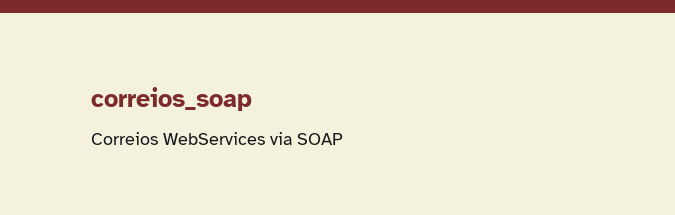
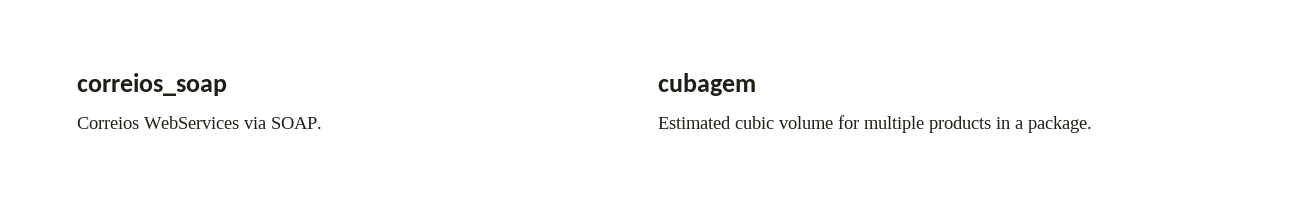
[297,133,343,145] SOAP -> [271,117,322,129] [658,73,756,96] [658,115,1092,133] SOAP. // cubagem // Estimated cubic volume for multiple products in a package.

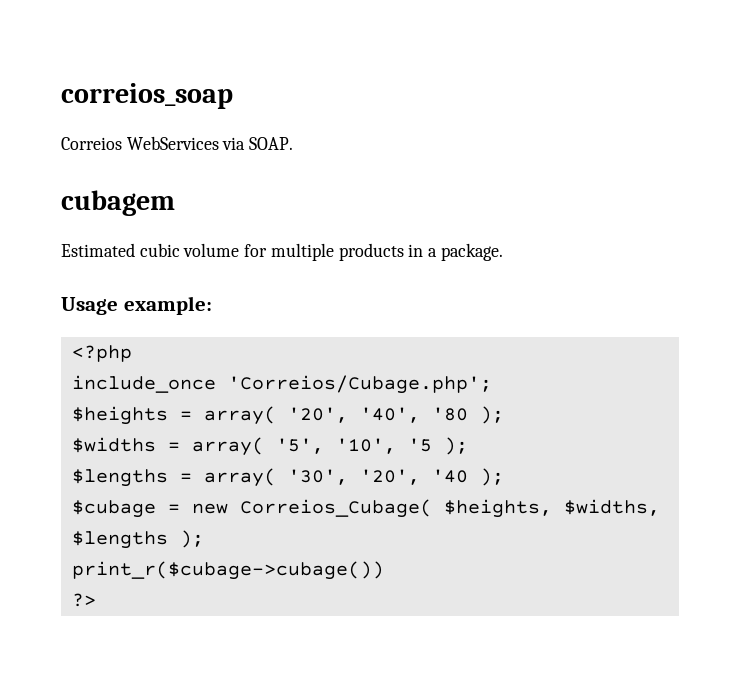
(1092, 124) none -> [61,296,212,315] [71,345,132,362] [71,375,492,394] [71,406,504,425] [71,437,468,456] [71,468,504,487] [71,499,660,518] [71,530,204,549] [71,561,384,580] [71,593,96,607] // Usage example: // <?php // include_once 'Correios/Cubage.php'; // $heights = array( '20', '40', '80 ); // $widths = array( '5', '10', '5 ); // $lengths = array( '30', '20', '40 ); // $cubage = new Correios_Cubage( $heights, $widths, $lengths ); // print_r($cubage->cubage()) // ?>

